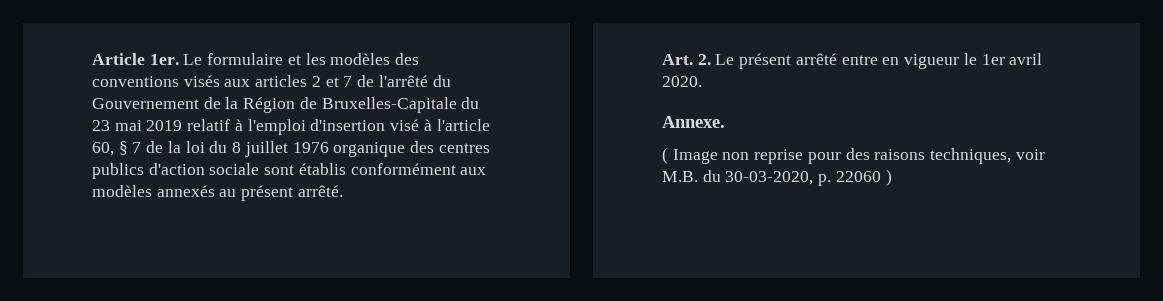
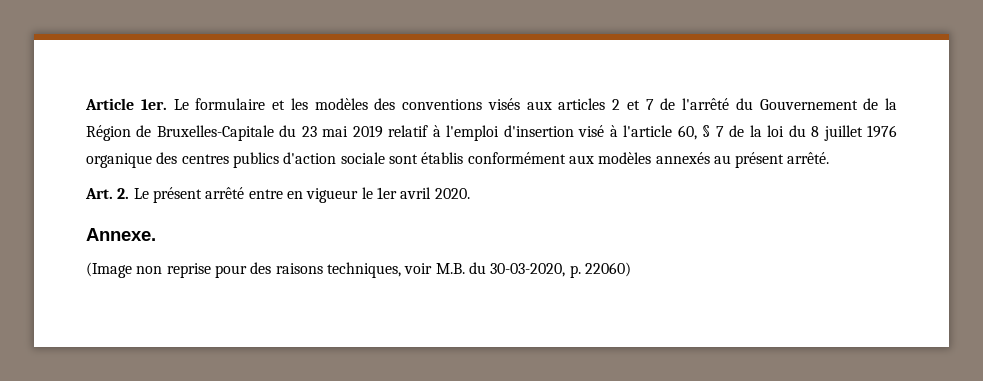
[662,147,718,164] ( Image -> [86,262,132,278] (Image
[835,169,892,186] 22060 ) -> [584,262,631,277] 22060)

